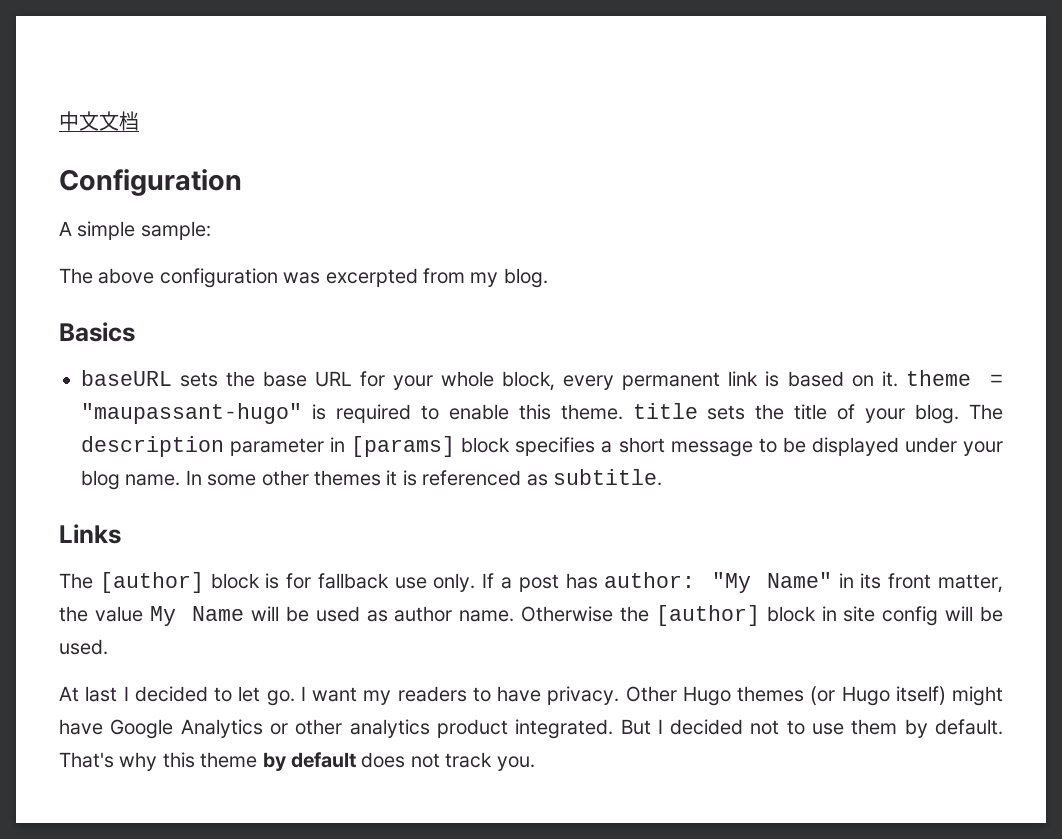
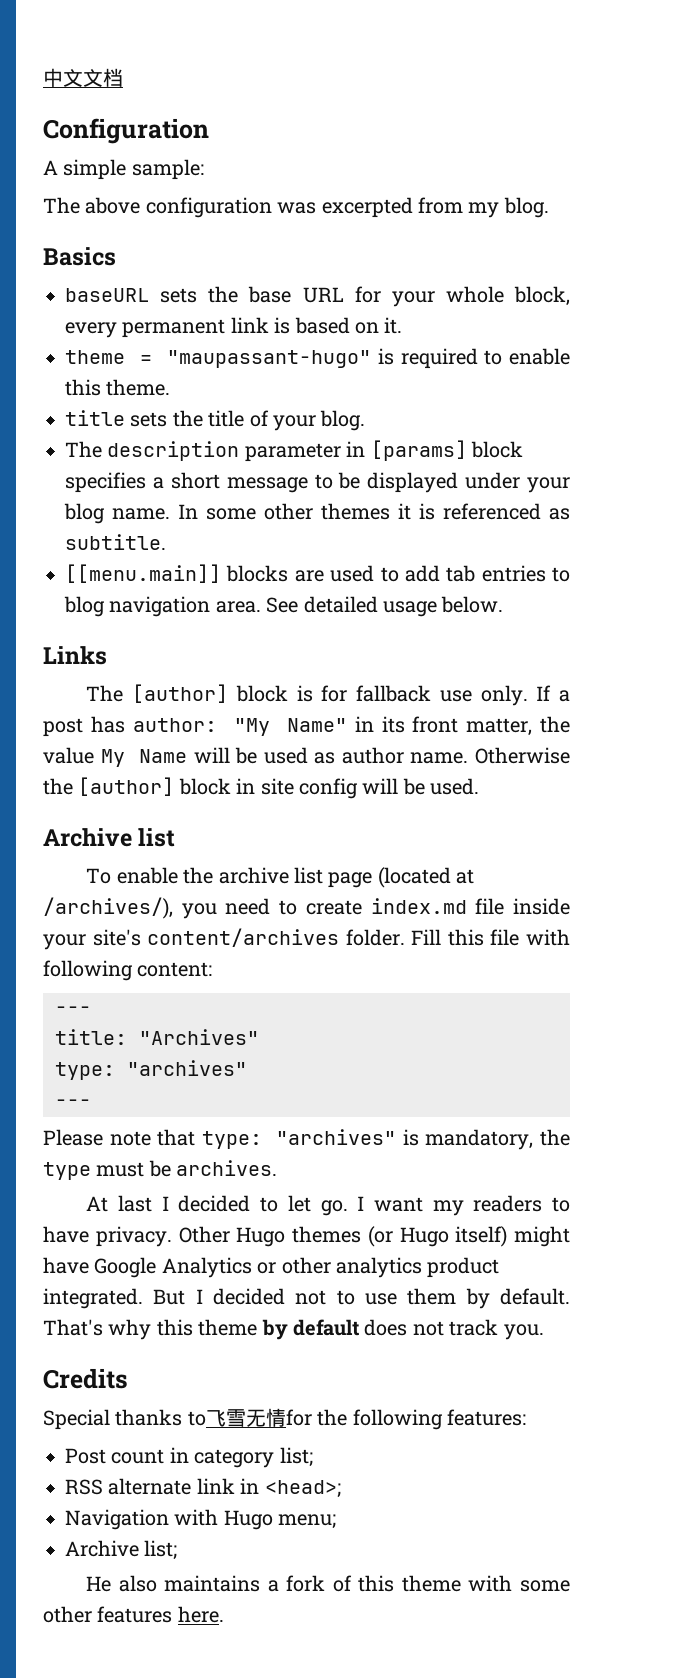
(898, 379) none -> (403, 325) //
(623, 412) none -> (171, 387) //
(960, 414) none -> (366, 420) //
(662, 477) none -> [65,564,570,583] [64,596,504,617] // [[menu.main]] blocks are used to add tab entries to blog navigation area. See detailed usage below.
(108, 647) none -> [43,828,176,847] [86,867,475,888] [43,897,570,919] [43,928,570,950] [43,960,213,981] [55,1006,91,1014] [55,1029,259,1045] [55,1060,247,1080] [55,1099,91,1107] [43,1129,570,1150] [43,1160,278,1180] // Archive list // To enable the archive list page (located at /archives/), you need to create index.md file inside your site's content/archives folder. Fill this file with following content: // --- // title: "Archives" // type: "archives" // --- // Please note that type: "archives" is mandatory, the type must be archives.
(535, 763) none -> [43,1368,128,1389] [43,1408,526,1430] [65,1447,313,1468] [65,1478,341,1498] [65,1509,337,1530] [65,1540,178,1560] [86,1575,570,1592] [43,1606,224,1623] // Credits // Special thanks to飞雪无情for the following features: // Post count in category list; // RSS alternate link in <head>; // Navigation with Hugo menu; // Archive list; // He also maintains a fork of this theme with some other features here.

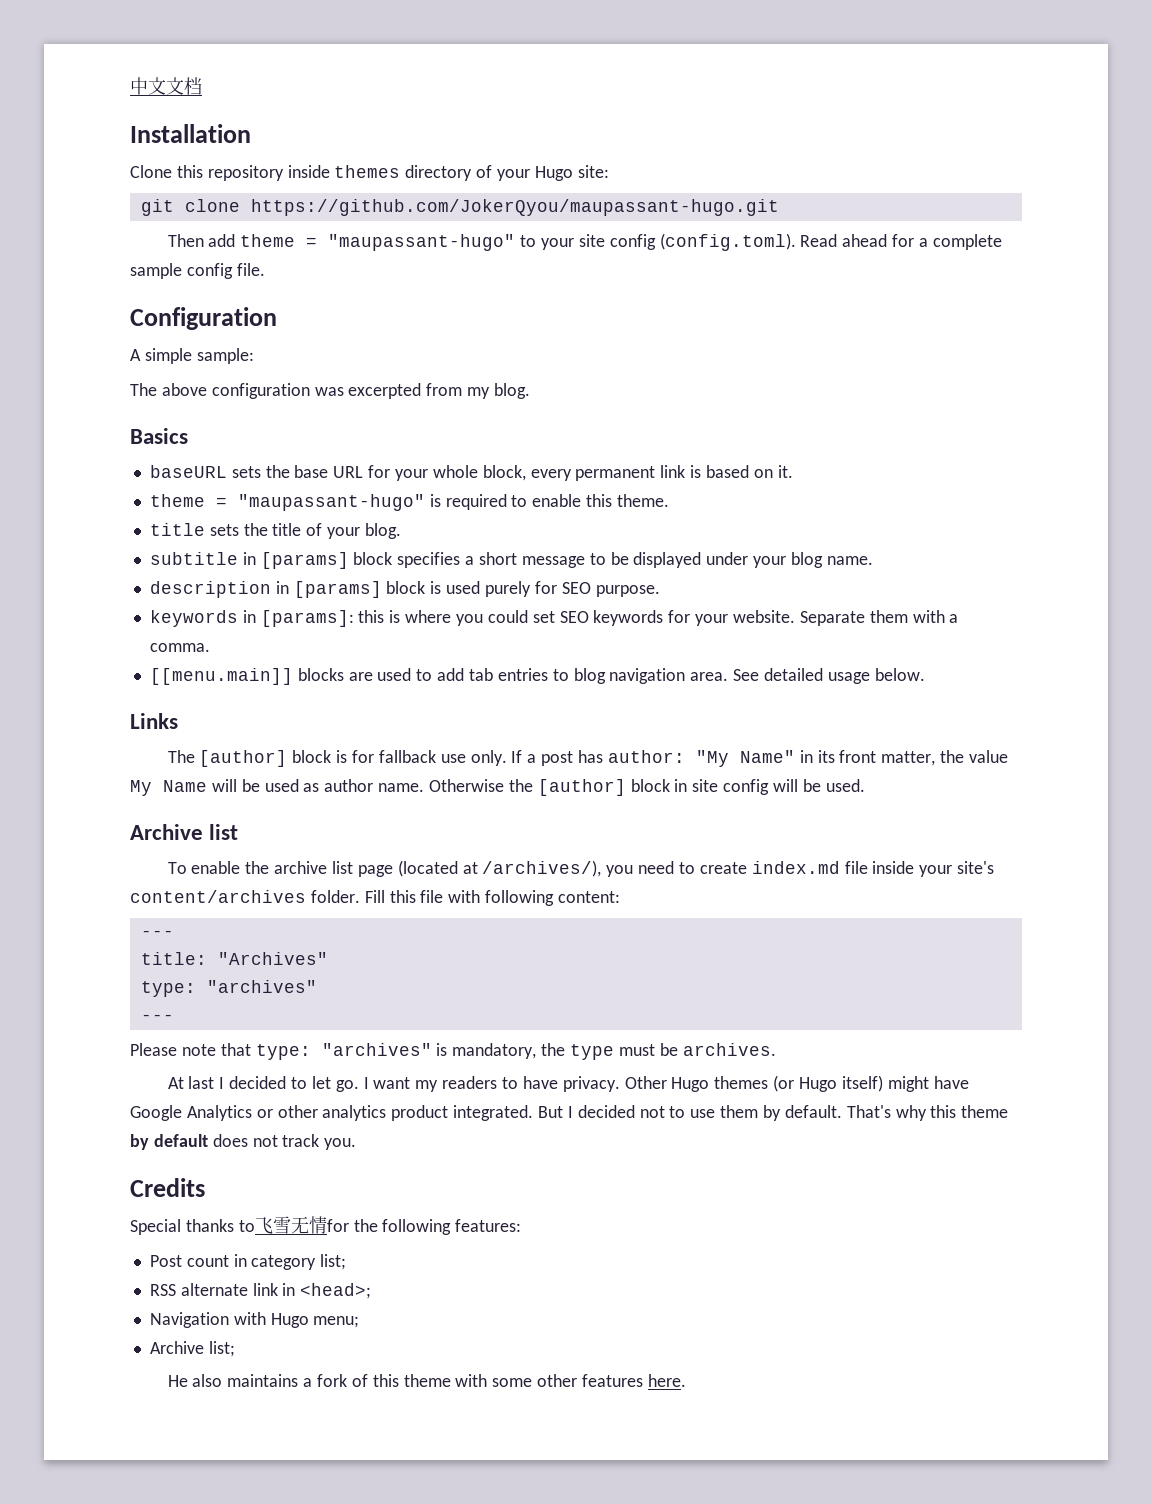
(123, 77) none -> [130,124,251,143] [130,165,609,181] [140,199,779,216] [167,233,1002,251] [130,263,265,279] // Installation // Clone this repository inside themes directory of your Hugo site: // git clone https://github.com/JokerQyou/maupassant-hugo.git // Then add theme = "maupassant-hugo" to your site config (config.toml). Read ahead for a complete sample config file.
[65,441,341,462] The description parameter -> [149,552,238,565] subtitle
[178,503,570,520] [65,534,166,550] In some other themes it is referenced as subtitle. -> [149,581,660,598] [149,610,959,627] [149,643,210,652] // description in [params] block is used purely for SEO purpose. // keywords in [params]: this is where you could set SEO keywords for your website. Separate them with a comma.

